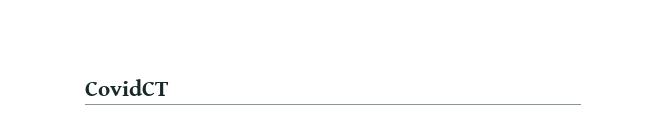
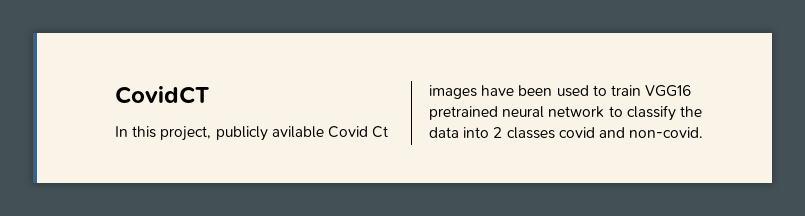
(169, 87) none -> [115,126,389,141] [429,85,692,99] [429,105,702,121] [429,127,704,139] // In this project, publicly avilable Covid Ct images have been used to train VGG16 pretrained neural network to classify the data into 2 classes covid and non-covid.

